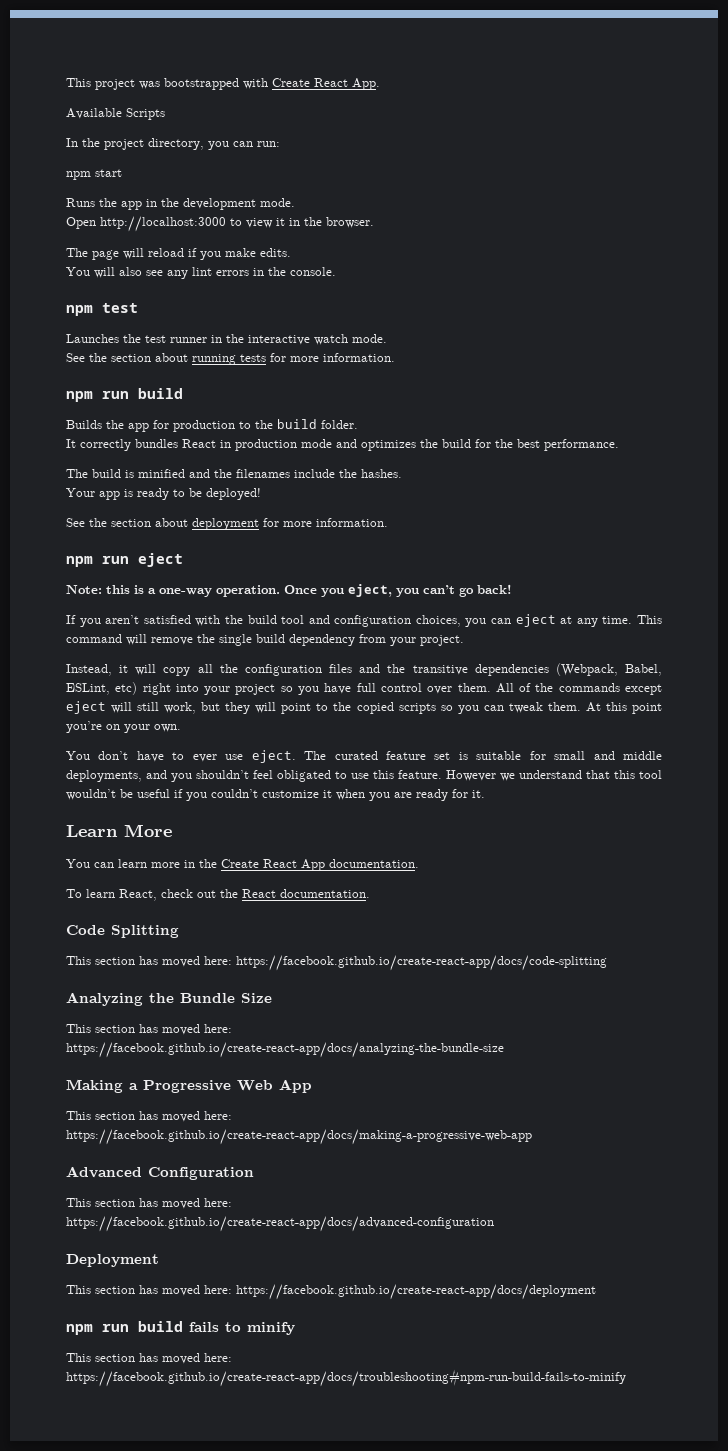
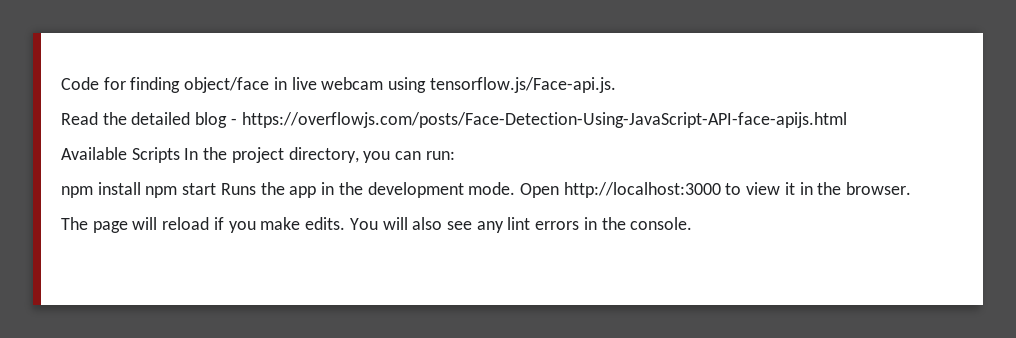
[66,78,380,90] This project was bootstrapped with Create React App. -> [61,77,616,93] [61,112,847,128] Code for finding object/face in live webcam using tensorflow.js/Face-api.js. // Read the detailed blog - https://overflowjs.com/posts/Face-Detection-Using-JavaScript-API-face-apijs.html
(165, 114) // -> (180, 155) none
(91, 175) none -> [97,182,178,198] install npm
(122, 173) // -> (217, 189) none
(295, 202) // -> (516, 188) none
(291, 252) // -> (346, 223) none
[66,303,138,316] [66,334,387,345] [66,353,395,365] [66,388,183,402] [66,419,358,432] [66,439,619,451] [66,469,402,478] [66,488,261,500] [66,518,388,530] [66,553,183,567] [66,584,512,597] [66,614,662,627] [66,634,464,646] [66,663,662,676] [66,682,662,695] [66,701,662,714] [66,721,181,733] [66,750,662,763] [66,770,662,782] [66,789,485,801] [66,824,172,837] [66,859,419,871] [66,889,370,901] [66,925,179,938] [66,955,607,971] [66,992,272,1006] [66,1024,232,1035] [66,1042,504,1058] [66,1079,312,1093] [66,1111,232,1122] [66,1129,532,1145] [66,1166,254,1180] [66,1198,232,1209] [66,1216,494,1232] [66,1254,159,1267] [66,1284,596,1300] [66,1321,295,1335] [66,1353,232,1364] [66,1369,626,1387] // npm test // Launches the test runner in the interactive watch mode. // See the section about running tests for more information. // npm run build // Builds the app for production to the build folder. // It correctly bundles React in production mode and optimizes the build for the best performance. // The build is minified and the filenames include the hashes. // Your app is ready to be deployed! // See the section about deployment for more information. // npm run eject // Note: this is a one-way operation. Once you eject, you can’t go back! // If you aren’t satisfied with the build tool and configuration choices, you can eject at any time. This command will remove the single build dependency from your project. // Instead, it will copy all the configuration files and the transitive dependencies (Webpack, Babel, ESLint, etc) right into your project so you have full control over them. All of the commands except eject will still work, but they will point to the copied scripts so you can tweak them. At this point you’re on your own. // You don’t have to ever use eject. The curated feature set is suitable for small and middle deployments, and you shouldn’t feel obligated to use this feature. However we understand that this tool wouldn’t be useful if you couldn’t customize it when you are ready for it. // Learn More // You can learn more in the Create React App documentation. // To learn React, check out the React documentation. // Code Splitting // This section has moved here: https://facebook.github.io/create-react-app/docs/code-splitting // Analyzing the Bundle Size // This section has moved here: https://facebook.github.io/create-react-app/docs/analyzing-the-bundle-size // Making a Progressive Web App // This section has moved here: https://facebook.github.io/create-react-app/docs/making-a-progressive-web-app // Advanced Configuration // This section has moved here: https://facebook.github.io/create-react-app/docs/advanced-configuration // Deployment // This section has moved here: https://facebook.github.io/create-react-app/docs/deployment // npm run build fails to minify // This section has moved here: https://facebook.github.io/create-react-app/docs/troubleshooting#npm-run-build-fails-to-minify -> (693, 223) none

